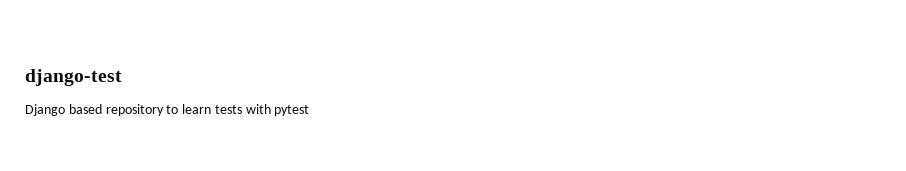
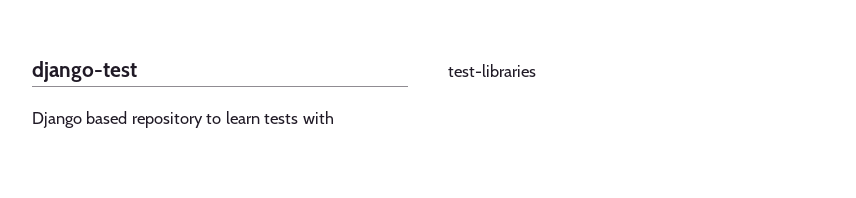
[274,105,310,116] pytest -> [448,64,536,77] test-libraries

